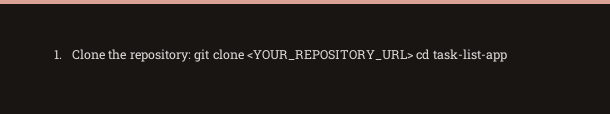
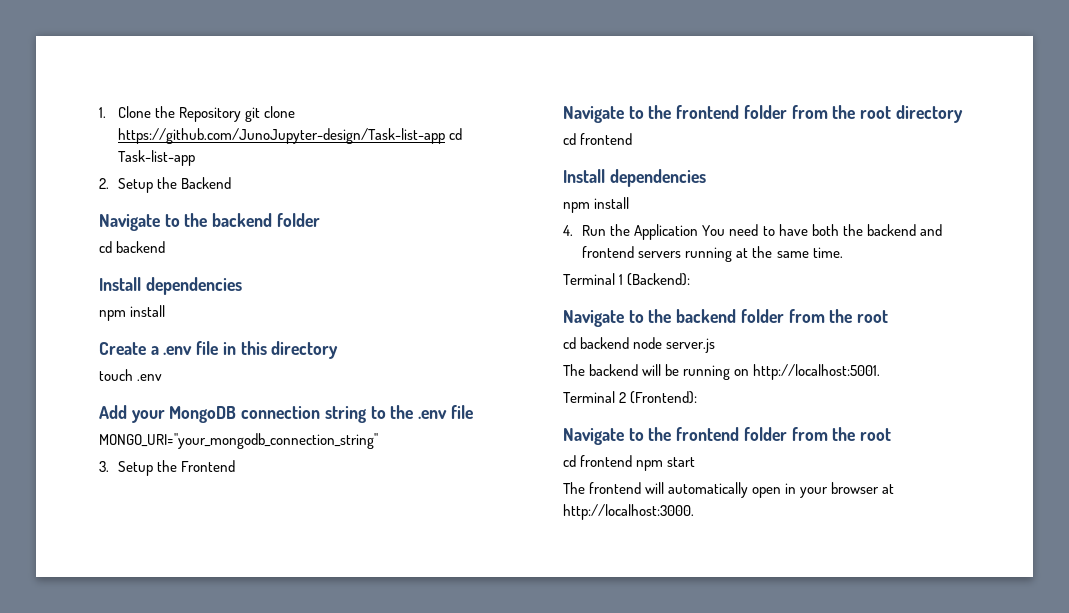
[129,49,191,62] repository: -> [179,107,242,122] Repository
[246,49,507,62] <YOUR_REPOSITORY_URL> cd task-list-app -> [118,128,463,144] [118,150,196,166] [99,177,232,193] [99,213,320,231] [99,241,166,253] [99,277,242,295] [99,305,166,321] [99,341,339,359] [99,369,163,381] [99,405,473,423] [99,433,378,449] [99,460,236,476] [563,105,963,123] [563,133,633,145] [563,169,706,187] [563,197,630,213] [563,224,942,240] [582,246,843,262] [563,273,691,286] [563,309,889,327] [563,337,716,353] [563,364,881,380] [563,391,698,404] [563,427,892,445] [563,455,696,471] [563,482,895,498] [563,504,694,520] https://github.com/JunoJupyter-design/Task-list-app cd Task-list-app // 2. Setup the Backend // Navigate to the backend folder // cd backend // Install dependencies // npm install // Create a .env file in this directory // touch .env // Add your MongoDB connection string to the .env file // MONGO_URI="your_mongodb_connection_string" // 3. Setup the Frontend // Navigate to the frontend folder from the root directory // cd frontend // Install dependencies // npm install // 4. Run the Application You need to have both the backend and frontend servers running at the same time. // Terminal 1 (Backend): // Navigate to the backend folder from the root // cd backend node server.js // The backend will be running on http://localhost:5001. // Terminal 2 (Frontend): // Navigate to the frontend folder from the root // cd frontend npm start // The frontend will automatically open in your browser at http://localhost:3000.

